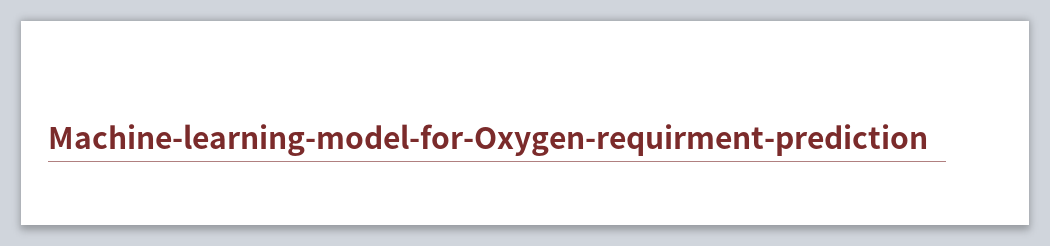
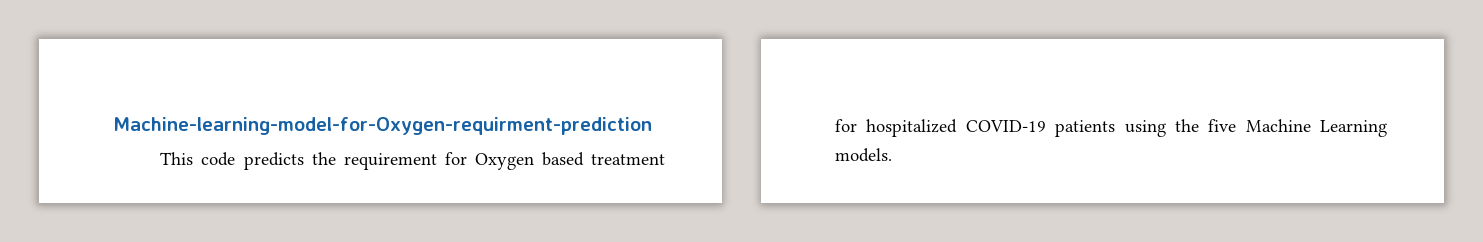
(928, 140) none -> [160,152,665,170] [835,119,1387,137] [835,148,892,162] // This code predicts the requirement for Oxygen based treatment for hospitalized COVID-19 patients using the five Machine Learning models.

